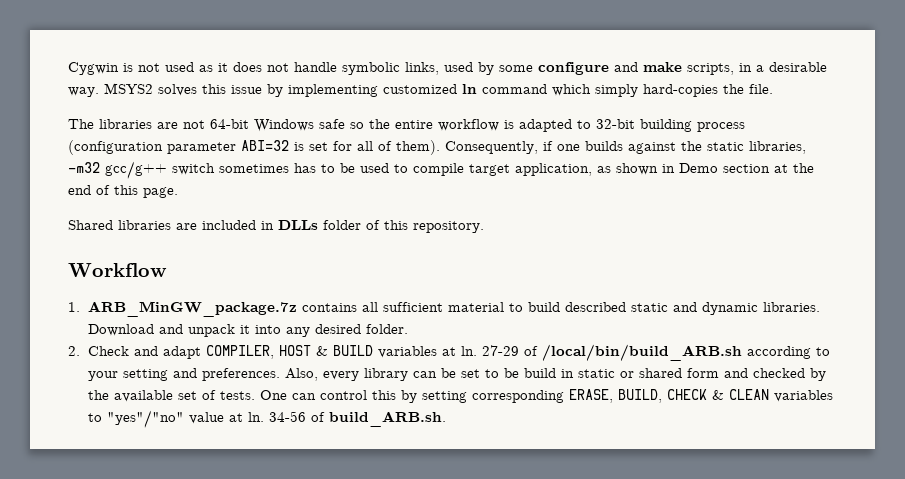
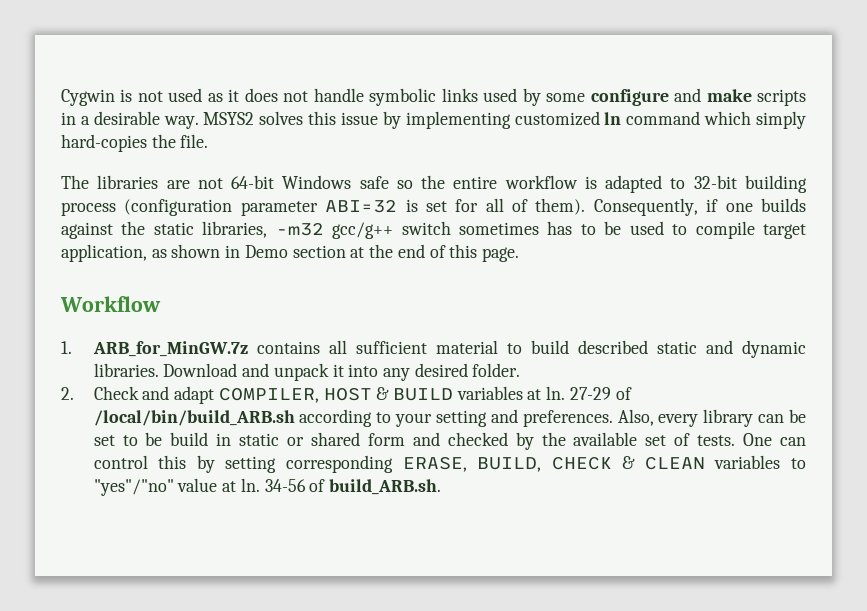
[405,62,439,75] links, -> [441,88,478,102] links
[687,63,734,75] scripts, -> [757,89,807,106] scripts
[68,220,484,233] // Shared libraries are included in DLLs folder of this repository. -> (519, 254) none
[87,301,297,317] ARB_MinGW_package.7z -> [92,341,248,357] ARB_for_MinGW.7z

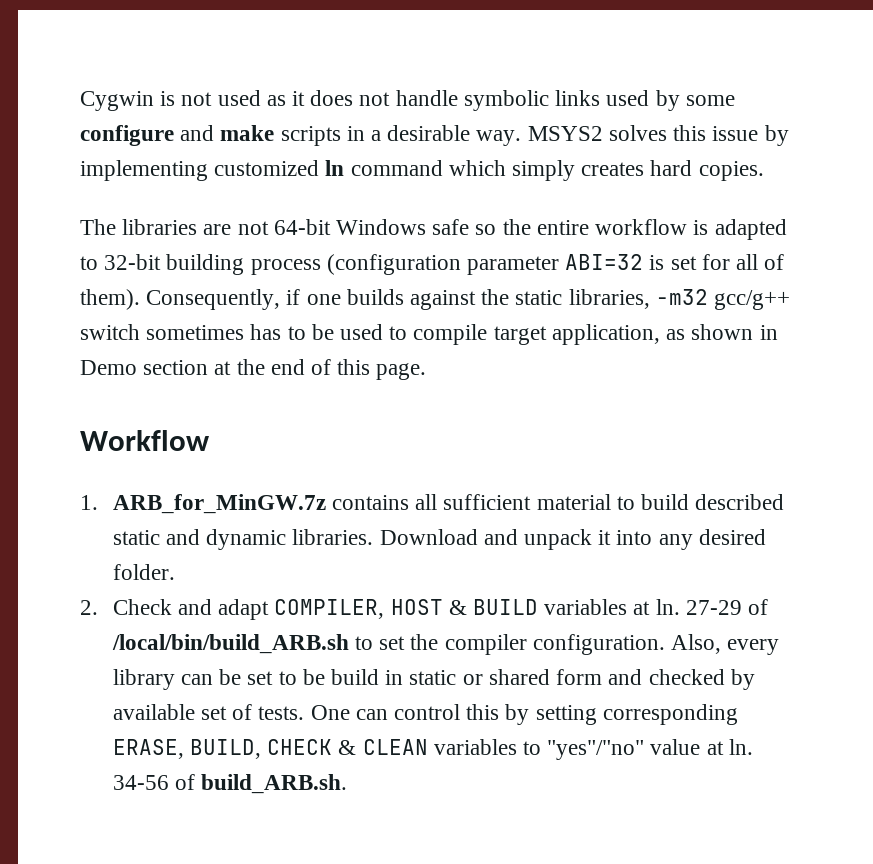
[61,134,209,152] hard-copies the file. -> [581,160,764,181] creates hard copies.
[299,409,613,427] according to your setting and preferences. -> [354,634,665,655] to set the compiler configuration.
[541,432,566,446] the -> (755, 679) none

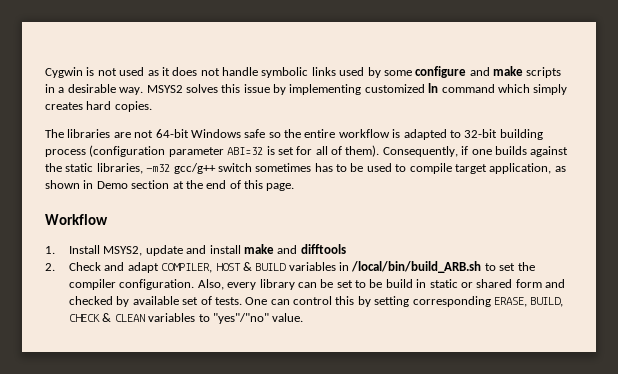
[112,494,785,514] [112,529,766,550] [112,564,175,580] ARB_for_MinGW.7z contains all sufficient material to build described static and dynamic libraries. Download and unpack it into any desired folder. -> [69,244,346,256] Install MSYS2, update and install make and difftools
[633,599,769,615] at ln. 27-29 of -> [339,262,350,271] in
[650,739,753,755] [112,774,348,794] value at ln. 34-56 of build_ARB.sh. -> [272,313,304,322] value.

